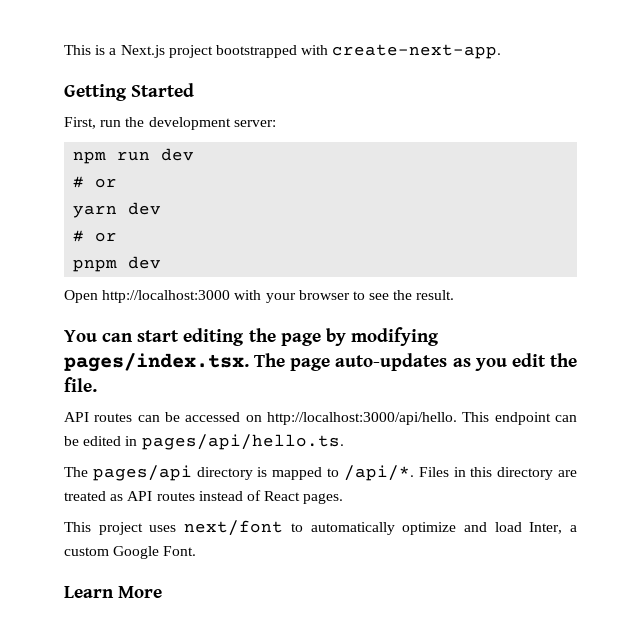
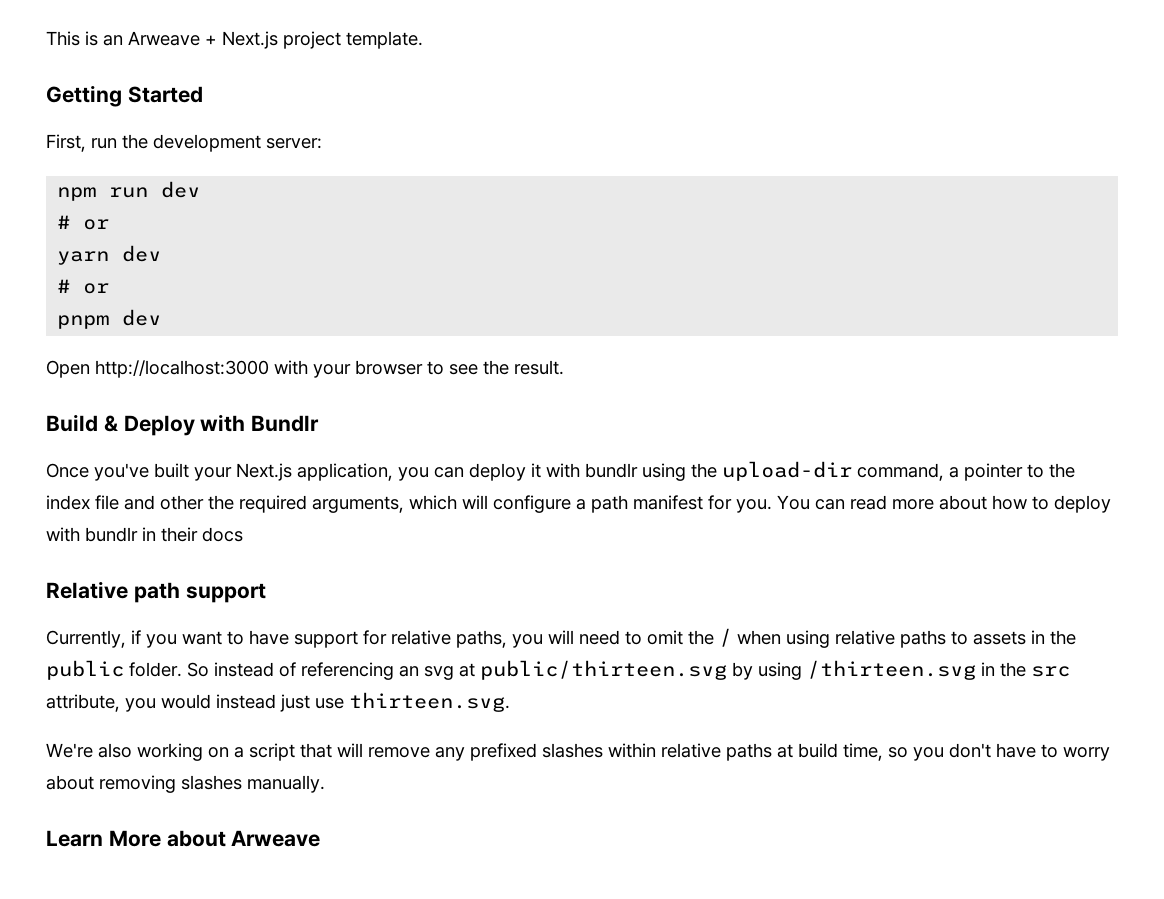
[109,44,502,59] a Next.js project bootstrapped with create-next-app. -> [103,31,423,49] an Arweave + Next.js project template.
[64,327,439,346] [64,353,577,372] [64,377,97,392] [64,412,577,425] [64,434,344,450] [64,465,577,481] [64,490,344,504] [64,520,577,536] [64,546,197,559] You can start editing the page by modifying pages/index.tsx. The page auto-updates as you edit the file. // API routes can be accessed on http://localhost:3000/api/hello. This endpoint can be edited in pages/api/hello.ts. // The pages/api directory is mapped to /api/*. Files in this directory are treated as API routes instead of React pages. // This project uses next/font to automatically optimize and load Inter, a custom Google Font. -> [46,414,320,436] [46,461,1075,481] [46,495,1111,513] [46,527,243,542] [46,581,266,603] [46,628,1076,648] [46,660,1070,680] [46,692,510,712] [46,743,1110,761] [46,775,325,793] Build & Deploy with Bundlr // Once you've built your Next.js application, you can deploy it with bundlr using the upload-dir command, a pointer to the index file and other the required arguments, which will configure a path manifest for you. You can read more about how to deploy with bundlr in their docs // Relative path support // Currently, if you want to have support for relative paths, you will need to omit the / when using relative paths to assets in the public folder. So instead of referencing an svg at public/thirteen.svg by using /thirteen.svg in the src attribute, you would instead just use thirteen.svg. // We're also working on a script that will remove any prefixed slashes within relative paths at build time, so you don't have to worry about removing slashes manually.
(163, 592) none -> [166,830,321,847] about Arweave

